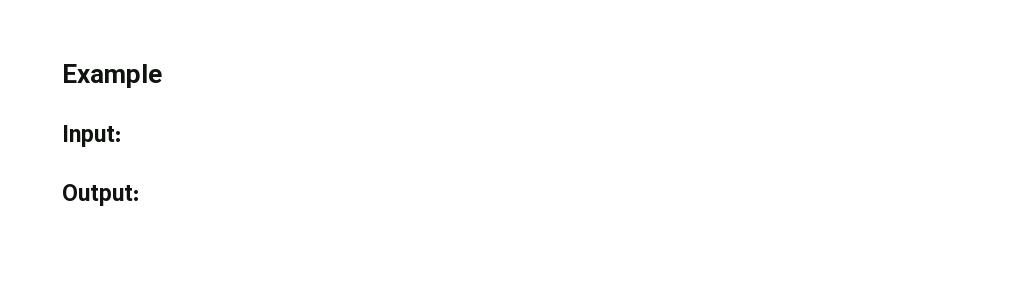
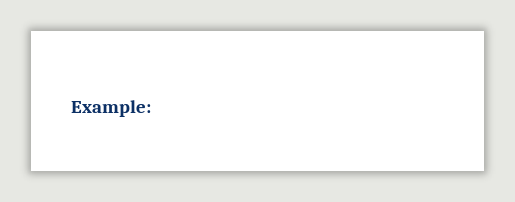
[62,64,162,88] [62,125,121,147] [62,184,139,206] Example // Input: // Output: -> [71,100,151,117] Example:

